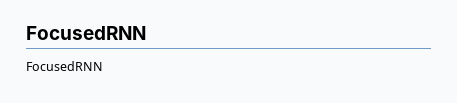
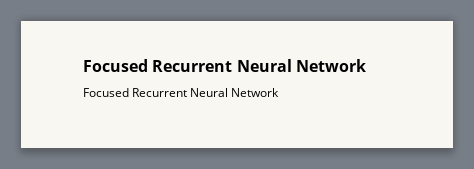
[26,26,146,40] [26,61,103,71] FocusedRNN // FocusedRNN -> [83,59,366,72] [83,88,280,97] Focused Recurrent Neural Network // Focused Recurrent Neural Network

